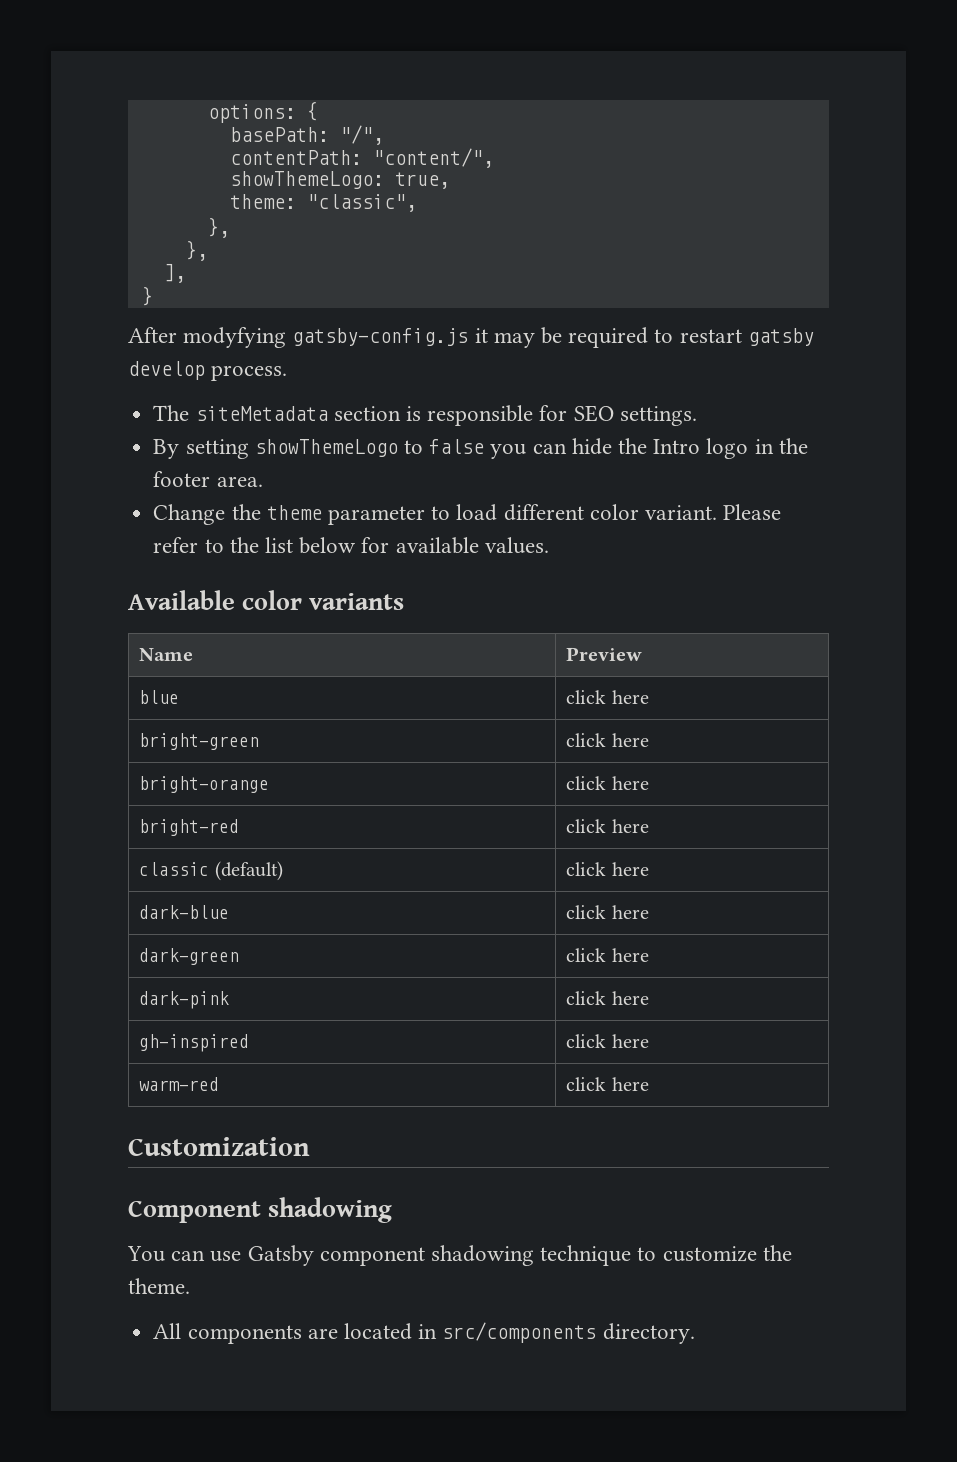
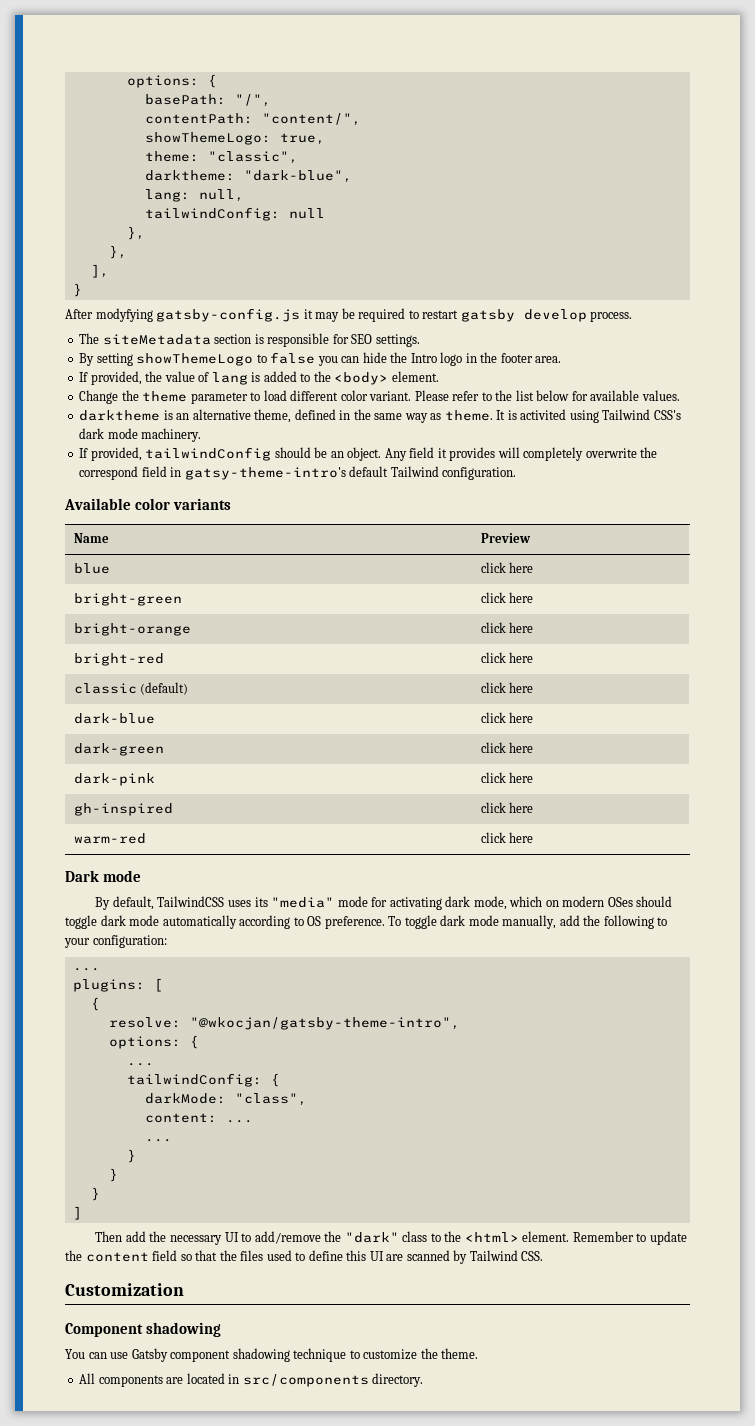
(417, 203) none -> [144,170,352,183] [144,189,244,202] [144,207,325,221] // darktheme: "dark-blue", // lang: null, // tailwindConfig: null
(263, 481) none -> [79,371,439,385] // If provided, the value of lang is added to the <body> element.
(549, 545) none -> [79,409,681,423] [79,428,202,442] [79,447,658,461] [79,466,517,480] // darktheme is an alternative theme, defined in the same way as theme. It is activited using Tailwind CSS's dark mode machinery. // If provided, tailwindConfig should be an object. Any field it provides will completely overwrite the correspond field in gatsy-theme-intro's default Tailwind configuration.
(649, 1084) none -> [65,870,142,882] [95,896,673,910] [65,915,668,929] [64,935,167,948] [72,968,100,971] [72,978,163,992] [90,997,100,1011] [108,1017,460,1030] [108,1035,199,1049] [126,1063,154,1066] [126,1073,280,1087] [144,1093,307,1106] [144,1113,253,1123] [144,1139,172,1142] [126,1149,136,1163] [108,1168,118,1182] [90,1187,100,1201] [72,1206,82,1220] [95,1231,687,1245] [65,1250,544,1264] // Dark mode // By default, TailwindCSS uses its "media" mode for activating dark mode, which on modern OSes should toggle dark mode automatically according to OS preference. To toggle dark mode manually, add the following to your configuration: // ... // plugins: [ // { // resolve: "@wkocjan/gatsby-theme-intro", // options: { // ... // tailwindConfig: { // darkMode: "class", // content: ... // ... // } // } // } // ] // Then add the necessary UI to add/remove the "dark" class to the <html> element. Remember to update the content field so that the files used to define this UI are scanned by Tailwind CSS.

